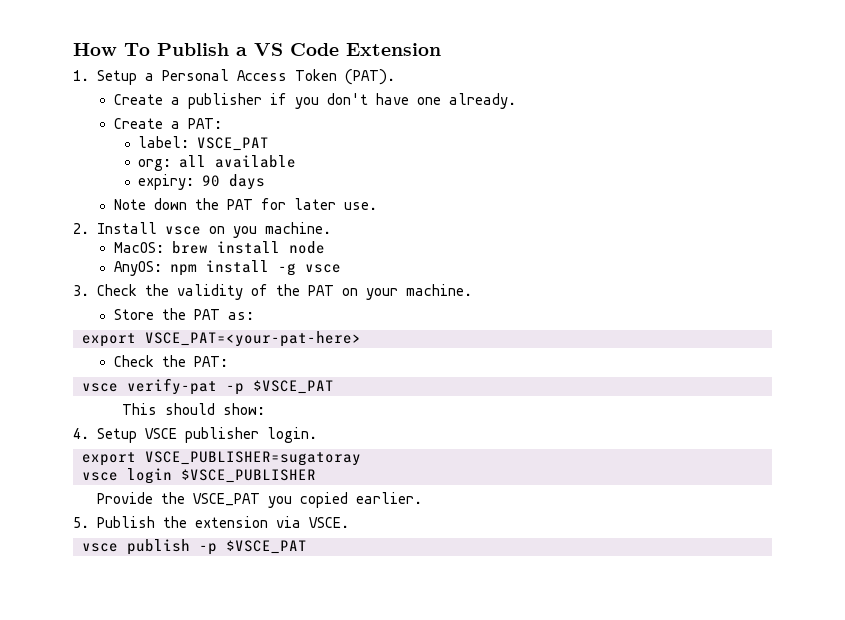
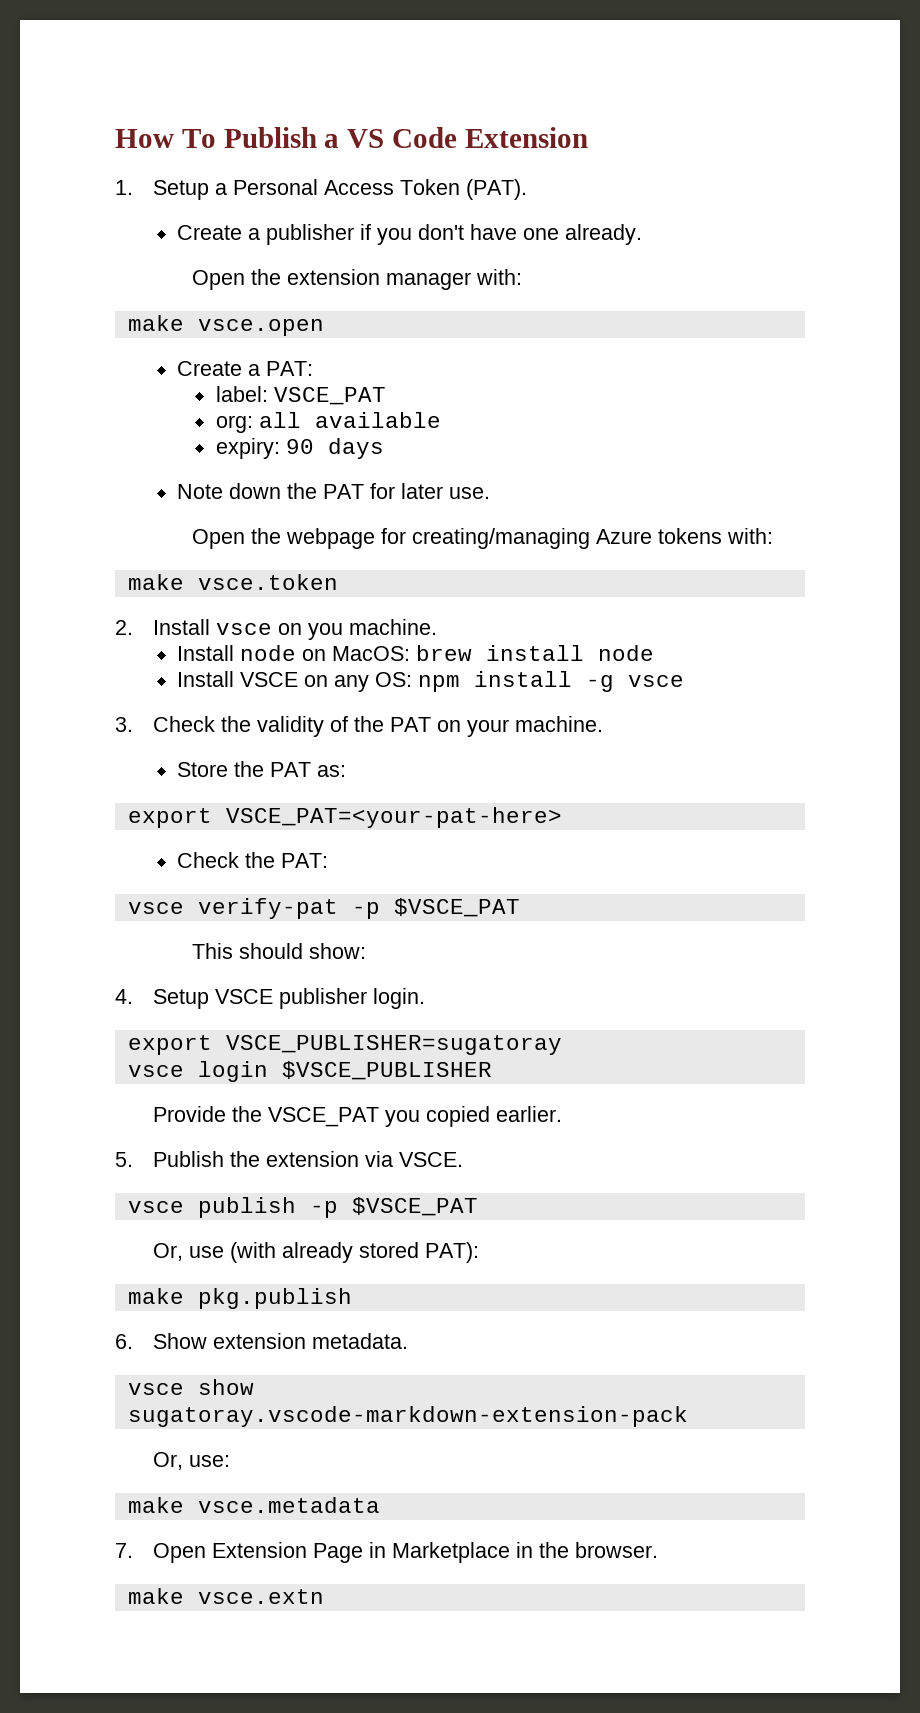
(516, 101) none -> [191,269,522,290] [127,315,324,336] // Open the extension manager with: // make vsce.open
(377, 206) none -> [191,528,773,549] [127,574,338,590] // Open the webpage for creating/managing Azure tokens with: // make vsce.token
(332, 228) none -> [177,645,327,661] Install node on
[113,261,162,276] AnyOS: -> [177,671,413,692] Install VSCE on any OS:
(307, 547) none -> [153,1242,480,1263] [127,1288,352,1309] [115,1333,409,1349] [127,1379,254,1395] [127,1406,688,1427] [153,1452,231,1470] [127,1497,380,1513] [115,1542,659,1563] [127,1588,324,1604] // Or, use (with already stored PAT): // make pkg.publish // 6. Show extension metadata. // vsce show sugatoray.vscode-markdown-extension-pack // Or, use: // make vsce.metadata // 7. Open Extension Page in Marketplace in the browser. // make vsce.extn

